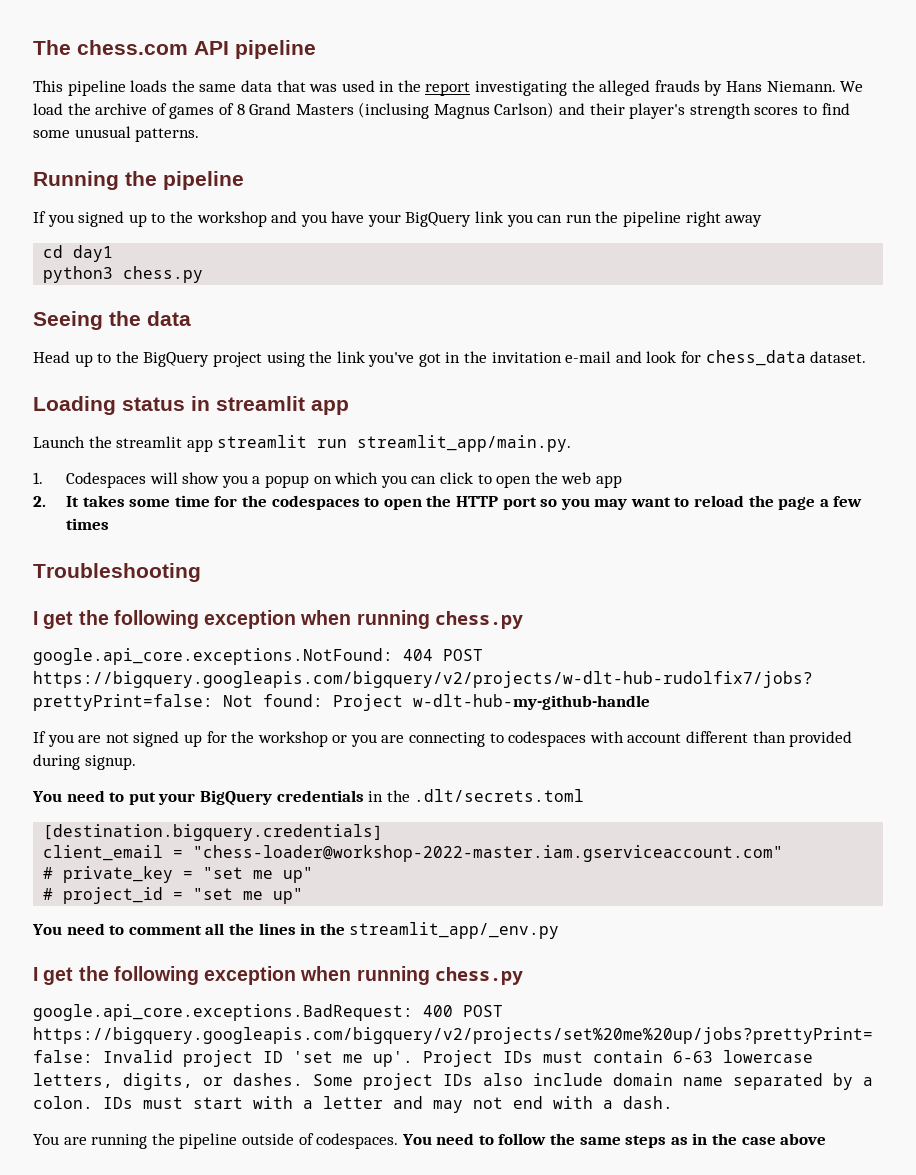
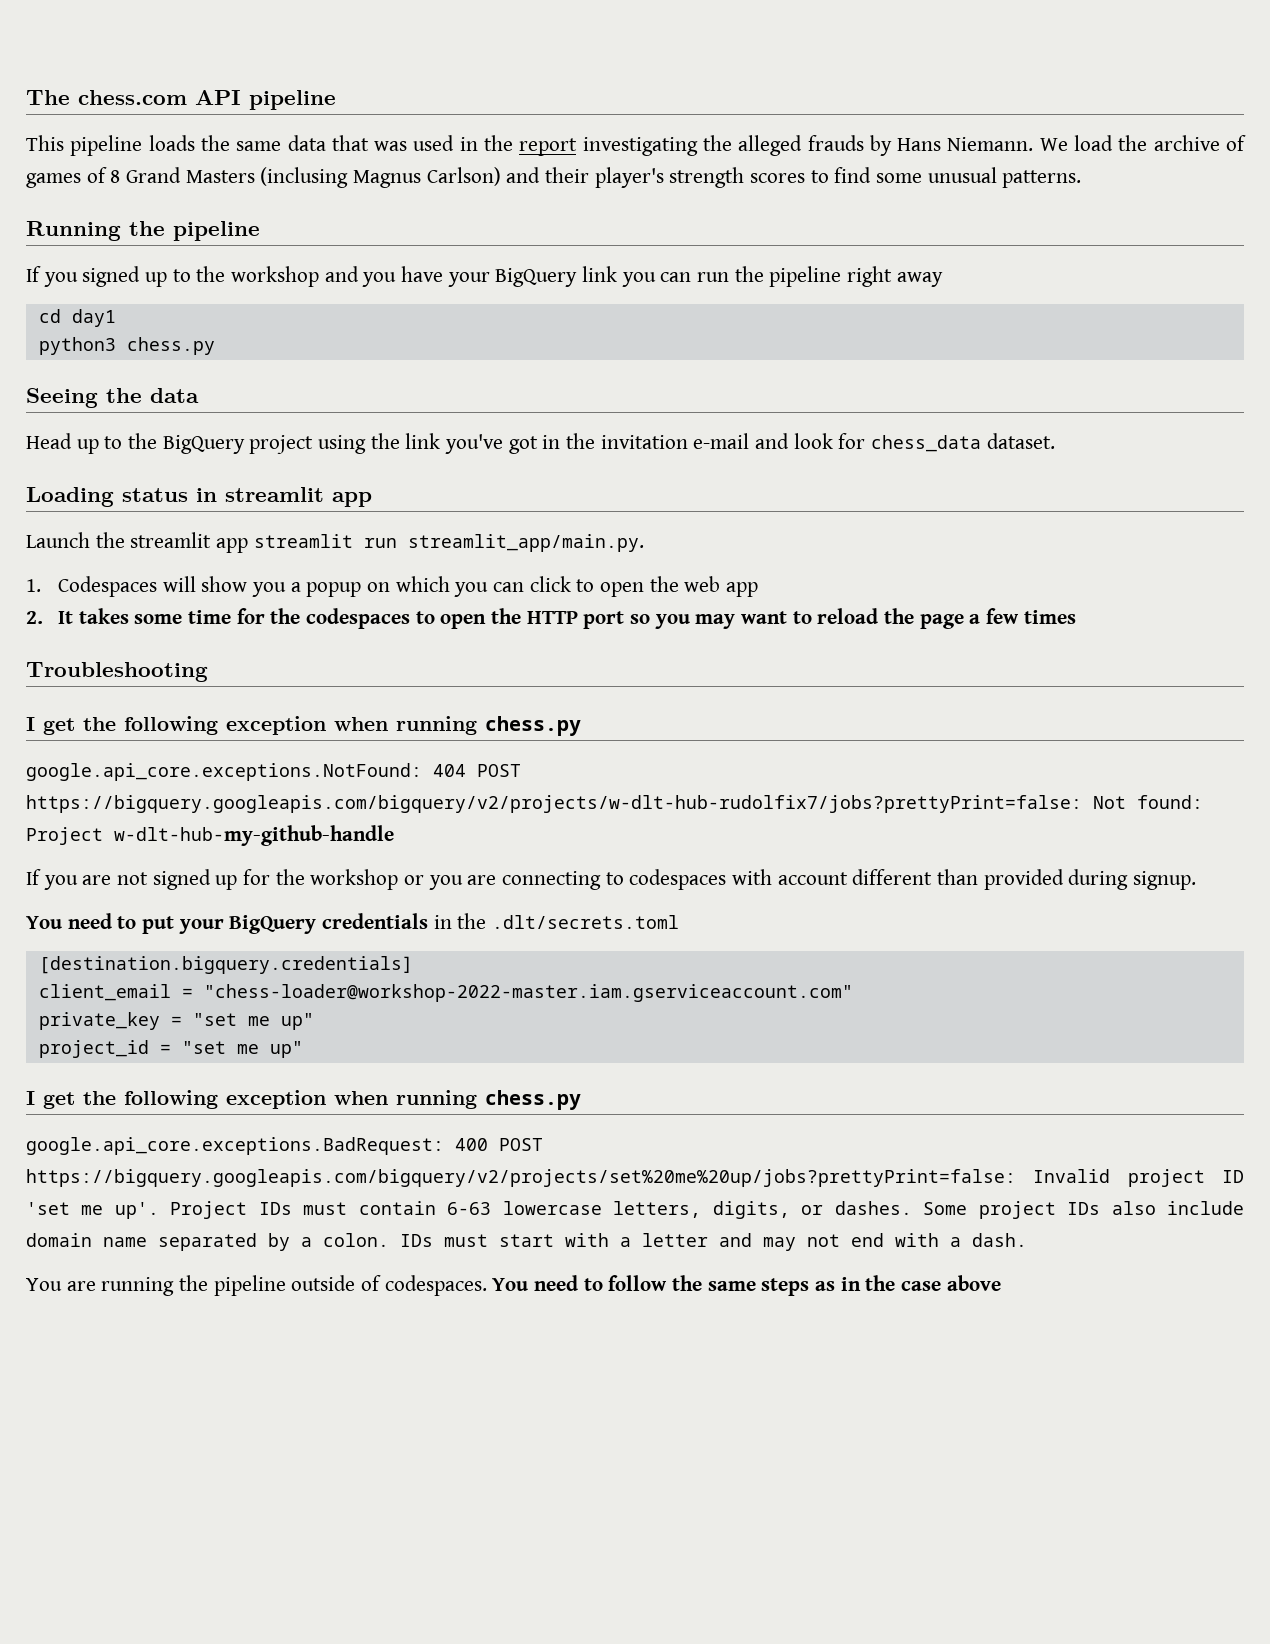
[43,867,54,879] # -> (853, 993) none
[43,888,54,900] # -> (314, 1021) none
[32,922,560,939] // You need to comment all the lines in the streamlit_app/_env.py -> (303, 1049) none

